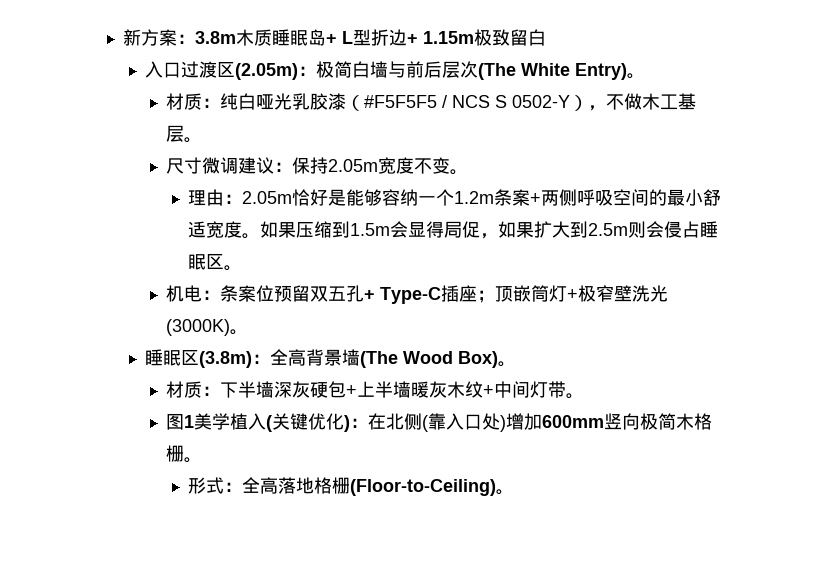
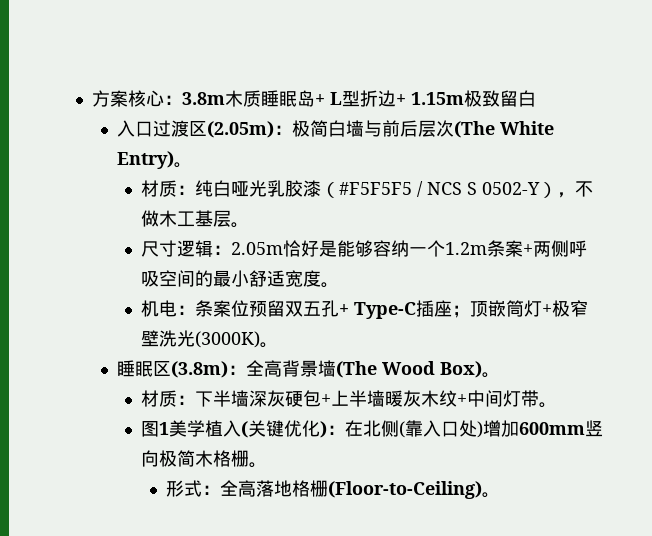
[123,29,178,46] 新方案 -> [92,90,165,107] 方案核心
[202,157,469,175] [187,189,224,206] 微调建议：保持2.05m宽度不变。 // 理由 -> [177,240,214,257] 逻辑
[259,221,718,239] [187,254,242,271] 如果压缩到1.5m会显得局促，如果扩大到2.5m则会侵占睡眠区。 -> (340, 285) none

